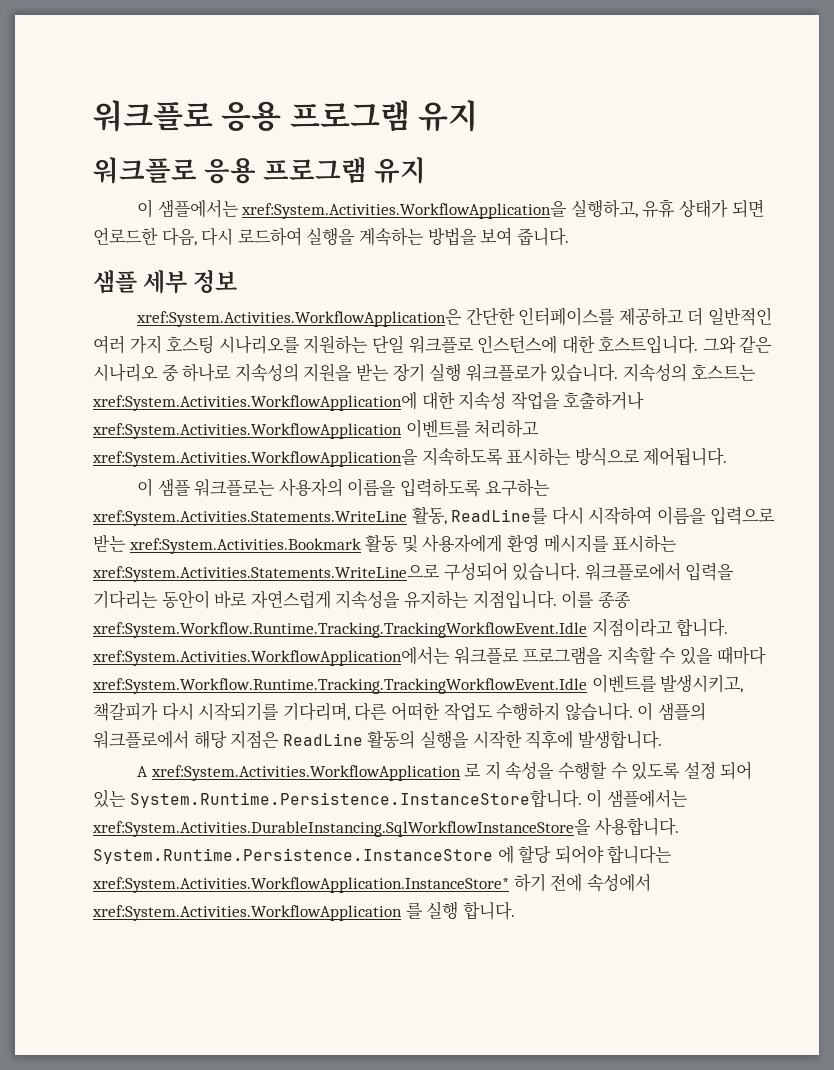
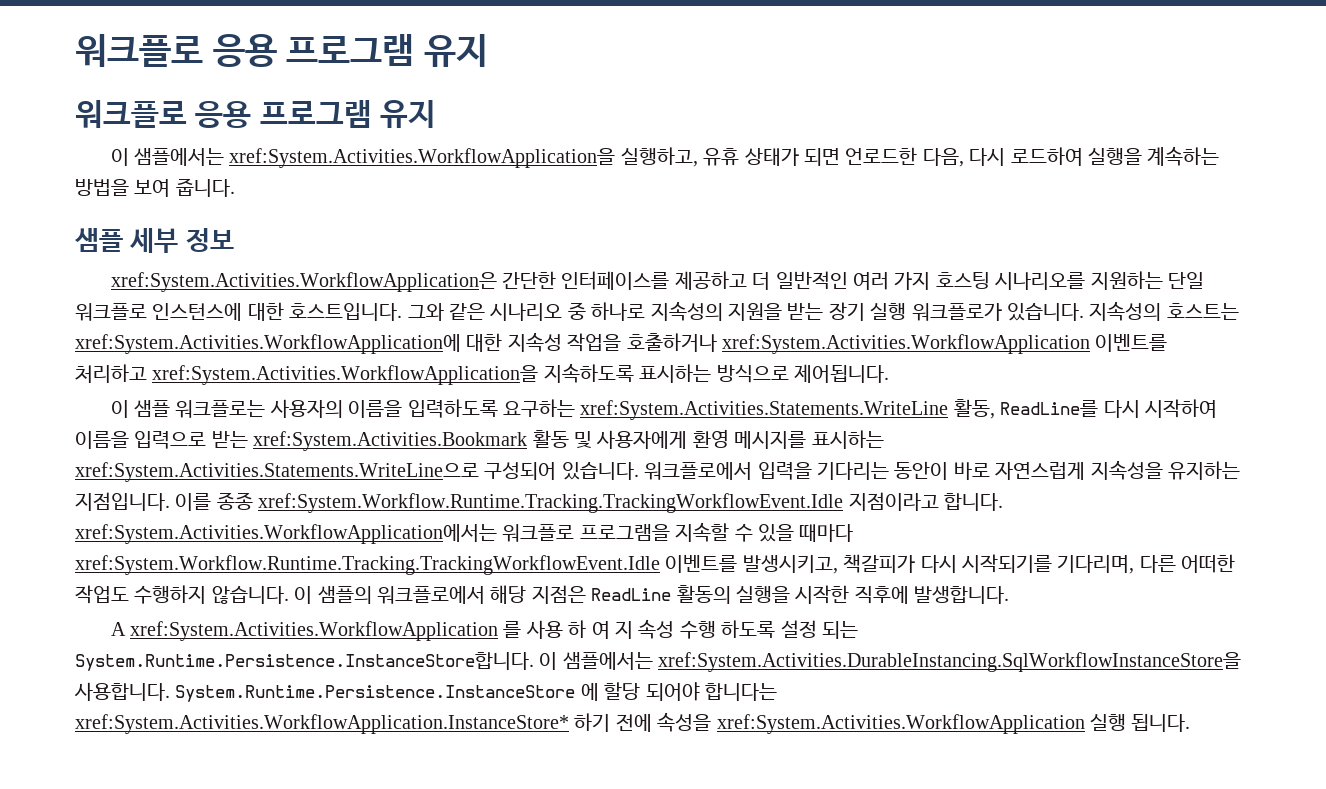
[464,761,753,780] [93,790,126,808] 로 지 속성을 수행할 수 있도록 설정 되어 있는 -> [503,619,859,639] 를 사용 하 여 지 속성 수행 하도록 설정 되는
[586,873,651,892] [92,902,515,921] 속성에서 xref:System.Activities.WorkflowApplication 를 실행 합니다. -> [657,712,1191,734] 속성을 xref:System.Activities.WorkflowApplication 실행 됩니다.

